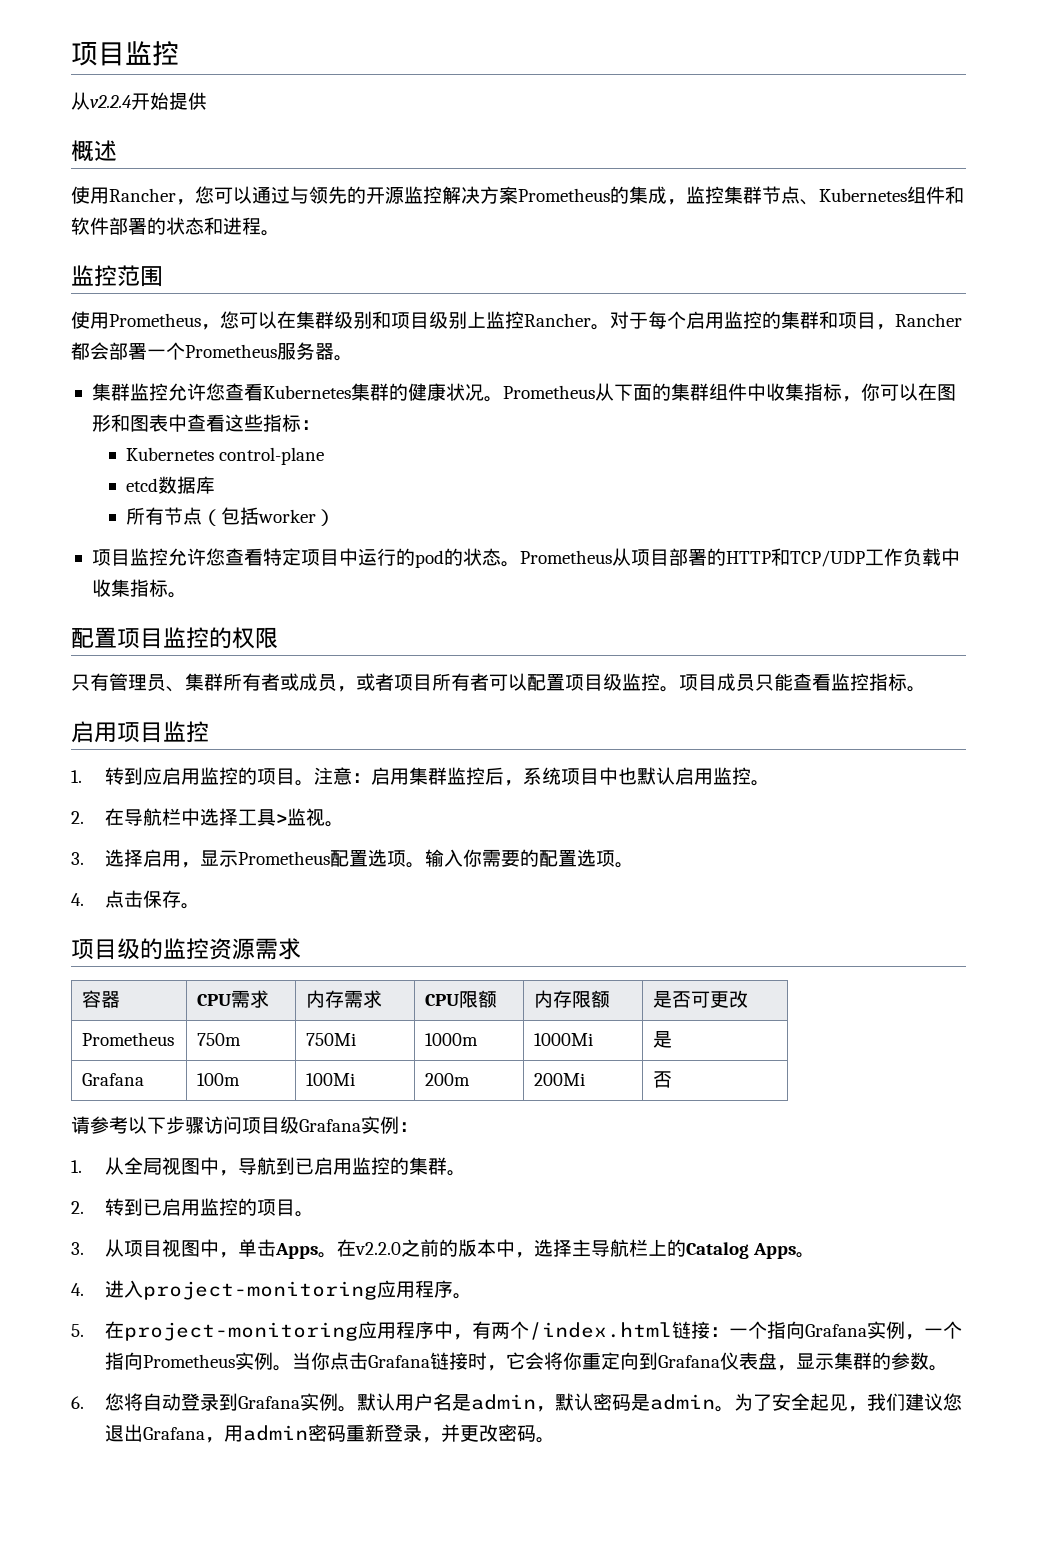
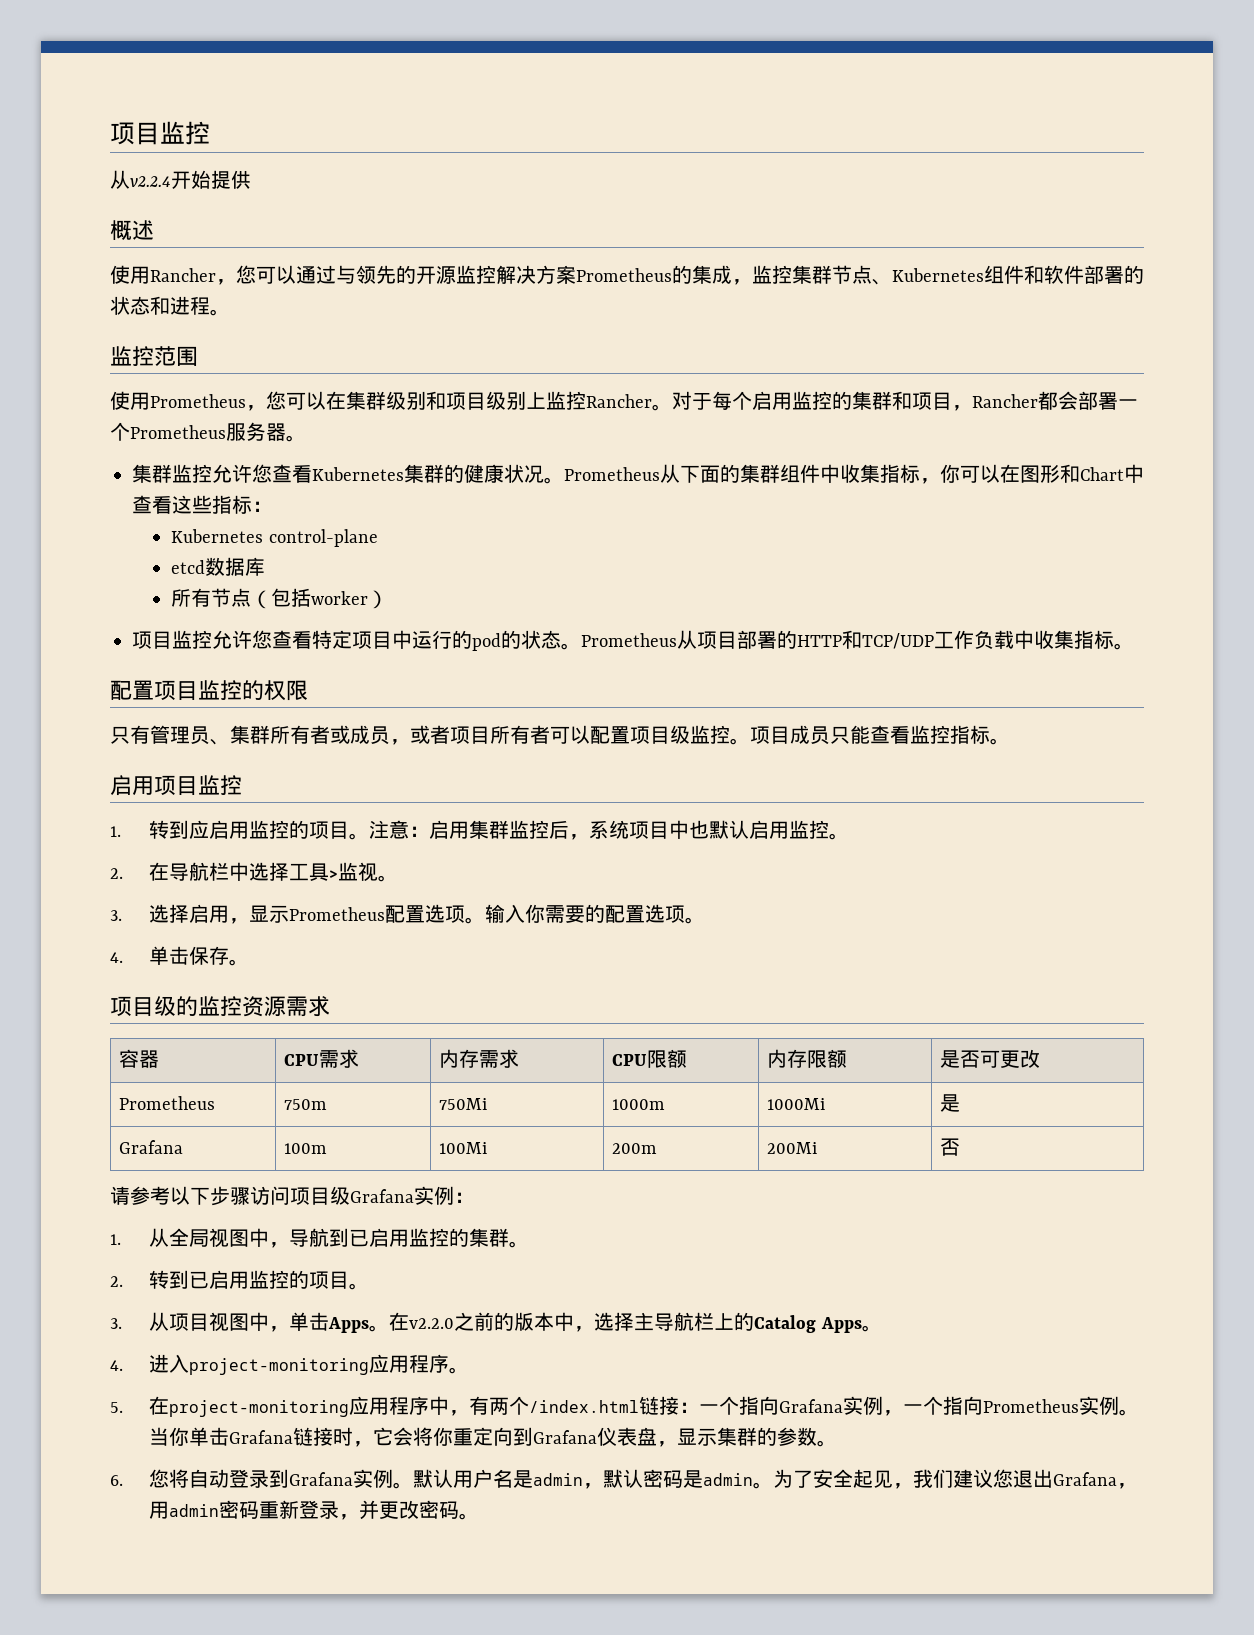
[129,414,168,432] 图表 -> [1080,467,1124,481] Chart
[105,890,125,908] 点 -> [149,946,170,965] 单
[330,1352,350,1370] 点 -> [189,1427,210,1446] 单

